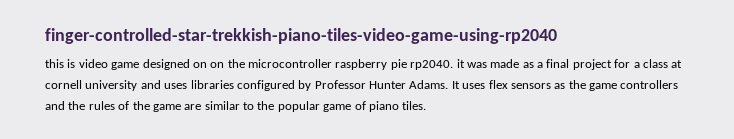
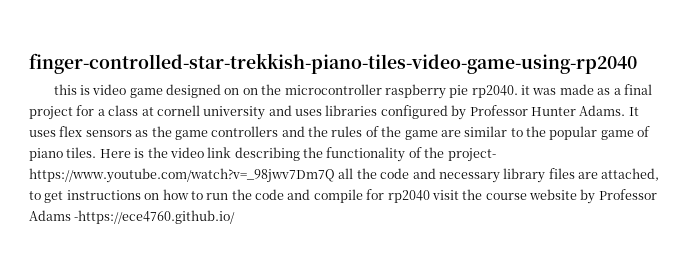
(427, 105) none -> [99,147,496,162] [29,168,660,183] [29,189,657,204] [29,210,236,224] Here is the video link describing the functionality of the project- https://www.youtube.com/watch?v=_98jwv7Dm7Q all the code and necessary library files are attached, to get instructions on how to run the code and compile for rp2040 visit the course website by Professor Adams -https://ece4760.github.io/

